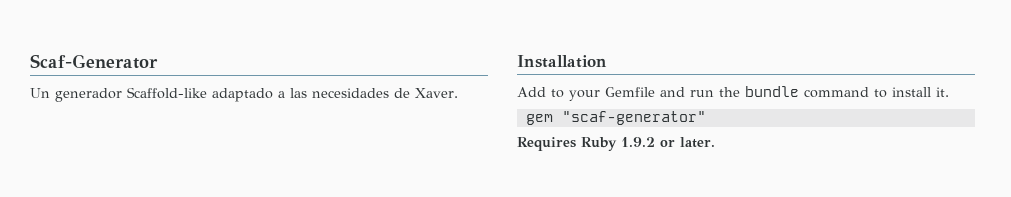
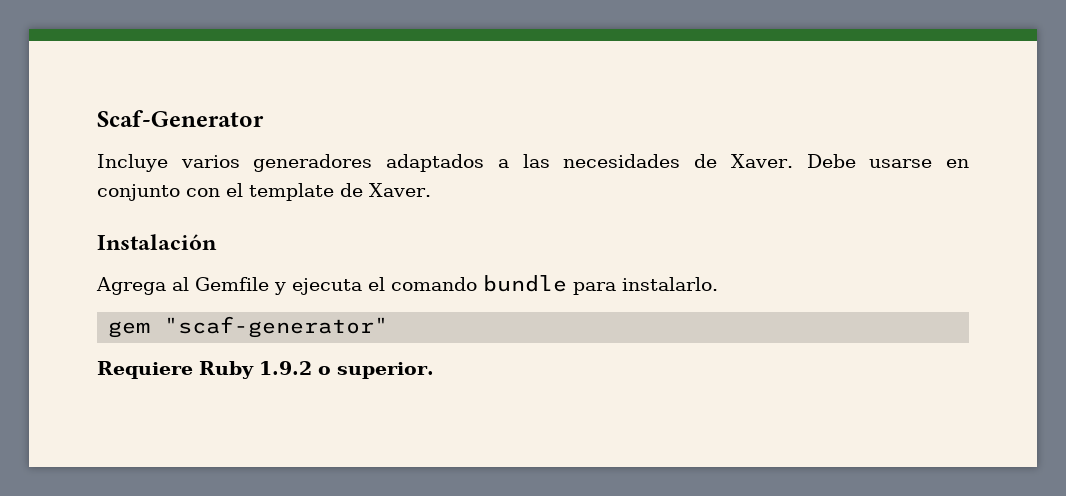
[30,87,273,102] Un generador Scaffold-like adaptado -> [97,154,485,172] Incluye varios generadores adaptados
[517,55,607,68] [517,86,949,101] // Installation // Add to your Gemfile and run the bundle command to install it. -> [806,154,969,168] [97,183,431,201] [97,234,217,250] [96,275,718,295] Debe usarse en conjunto con el template de Xaver. // Instalación // Agrega al Gemfile y ejecuta el comando bundle para instalarlo.
[517,137,576,151] Requires -> [97,361,193,379] Requiere
[660,137,715,148] or later. -> [318,362,434,379] o superior.

